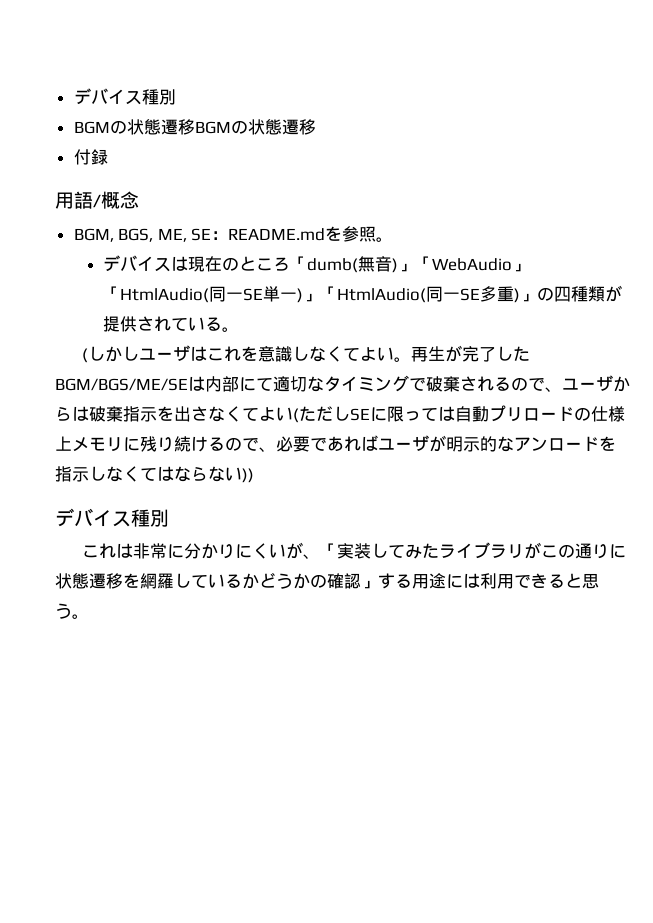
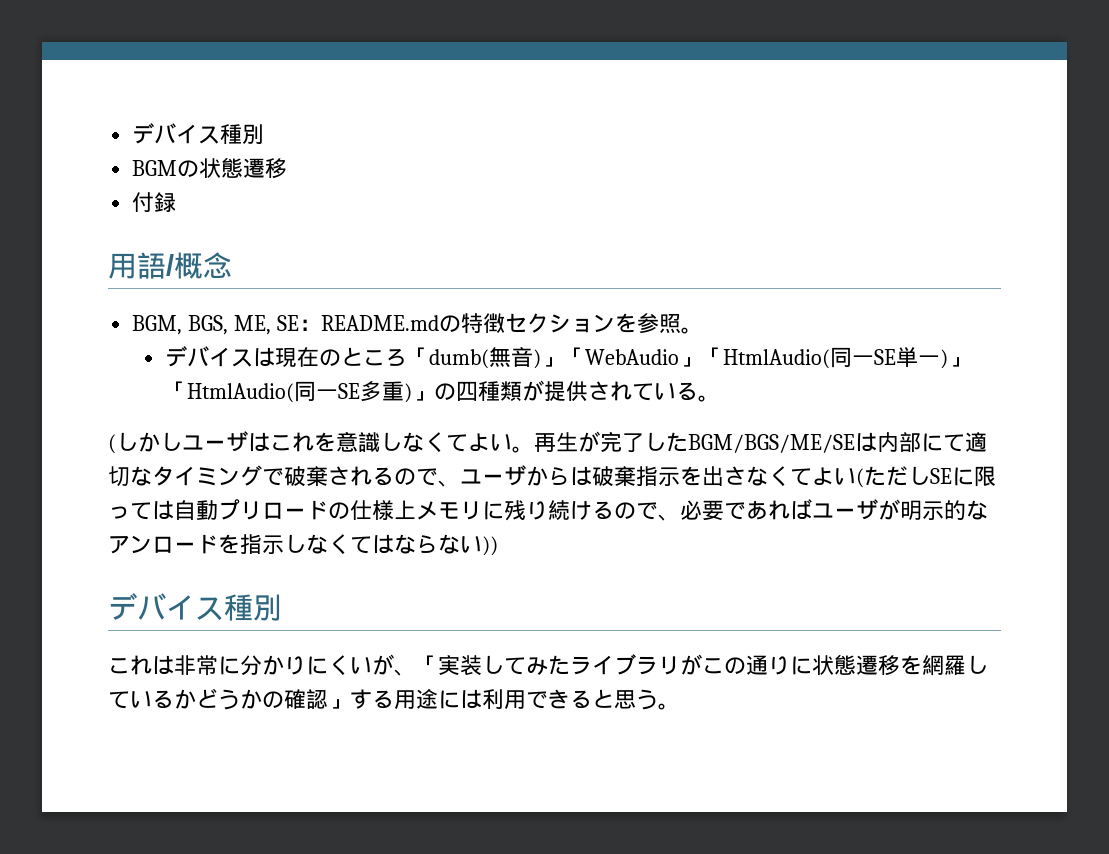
[194,119,316,135] BGMの状態遷移 -> (288, 168) none
(326, 234) none -> [439,313,616,334] の特徴セクション

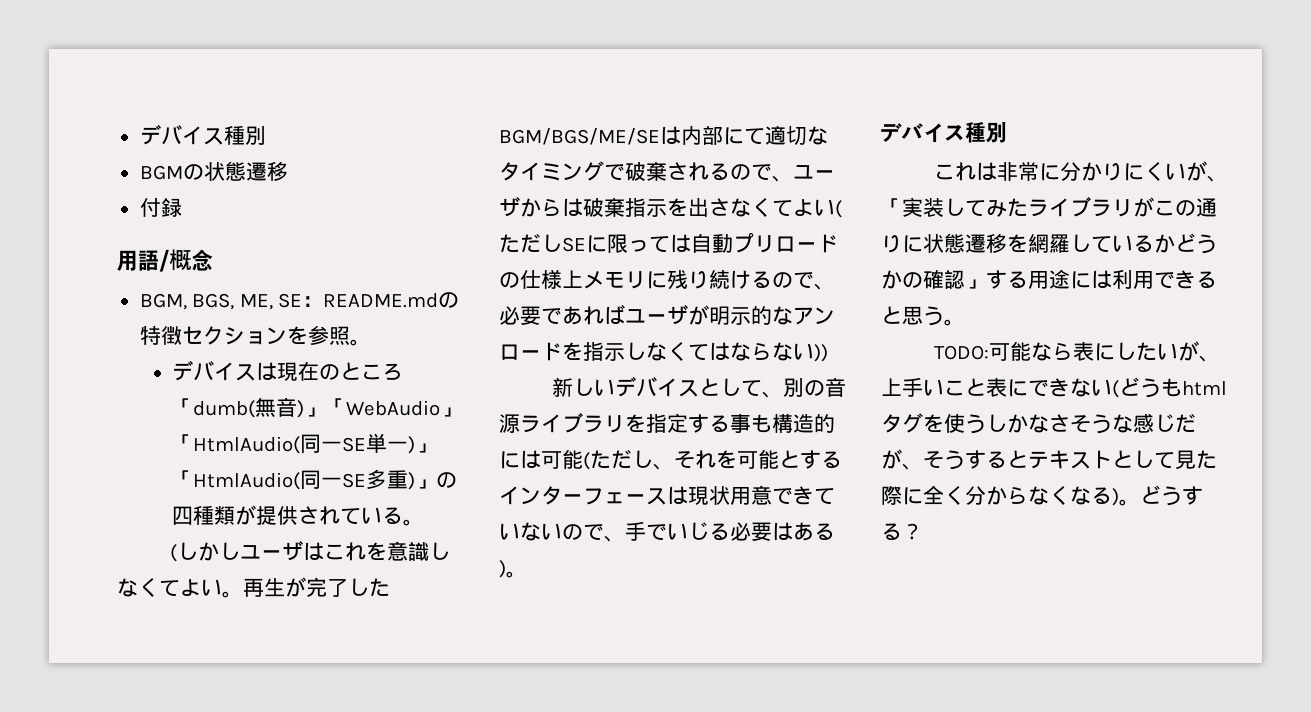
(498, 546) none -> [551,376,846,398] [499,413,835,433] [499,449,842,470] [499,485,835,505] [499,521,835,542] [499,560,527,578] // 新しいデバイスとして、別の音源ライブラリを指定する事も構造的には可能(ただし、それを可能とするインターフェースは現状用意できていないので、手でいじる必要はある)。
(680, 706) none -> [933,341,1220,362] [881,377,1227,398] [881,413,1196,434] [881,449,1217,470] [881,485,1203,506] [881,523,923,540] // TODO:可能なら表にしたいが、上手いこと表にできない(どうもhtmlタグを使うしかなさそうな感じだが、そうするとテキストとして見た際に全く分からなくなる)。どうする？

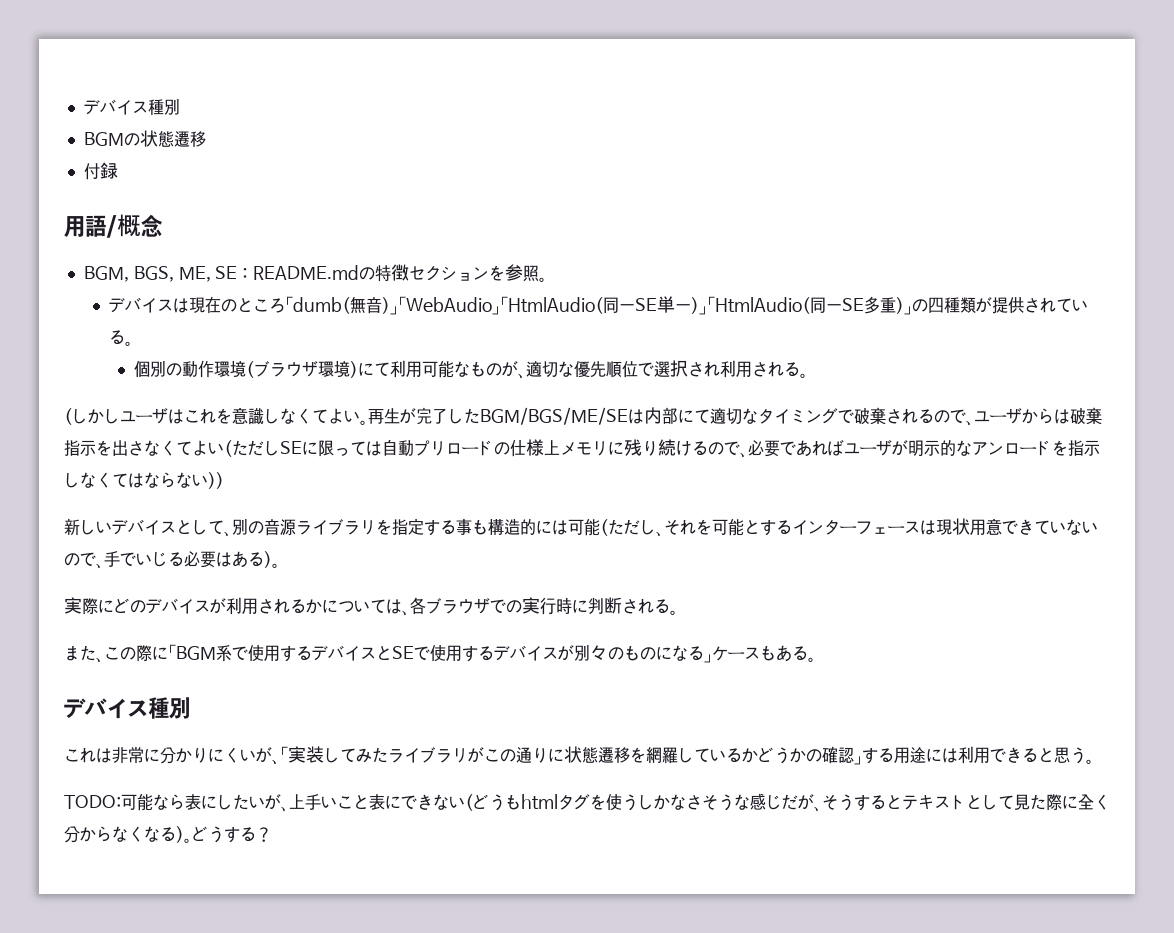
(425, 522) none -> [134,360,809,379] // 個別の動作環境(ブラウザ環境)にて利用可能なものが、適切な優先順位で選択され利用される。
(527, 574) none -> [64,597,678,616] [64,644,816,663] // 実際にどのデバイスが利用されるかについては、各ブラウザでの実行時に判断される。 // また、この際に「BGM系で使用するデバイスとSEで使用するデバイスが別々のものになる」ケースもある。

